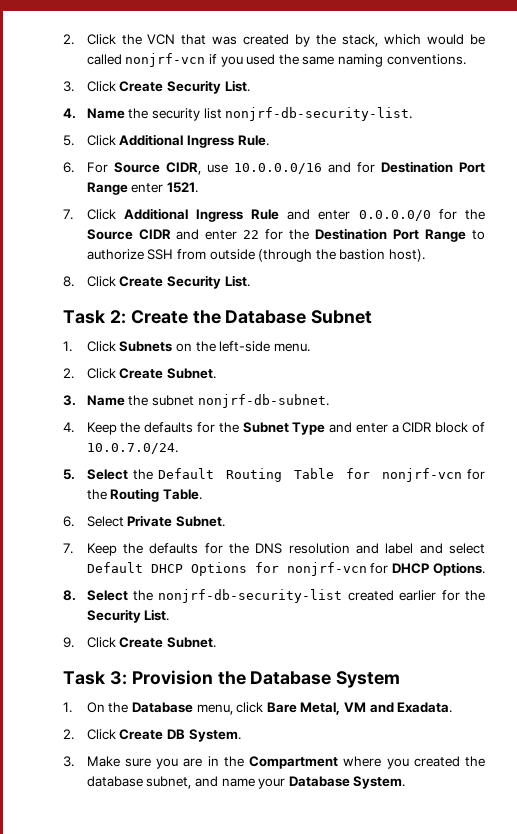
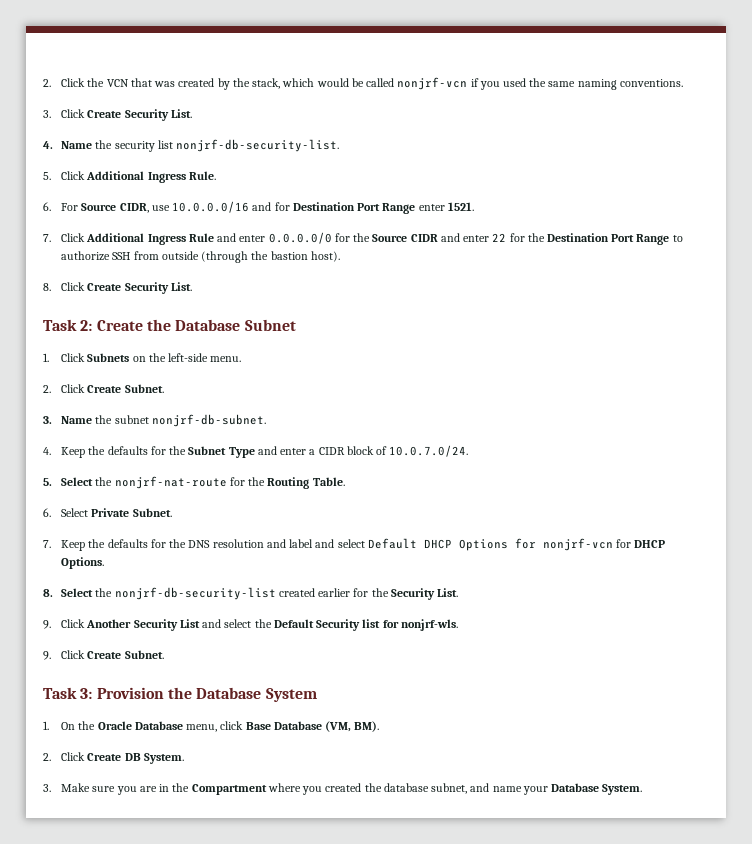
[158,468,462,482] Default Routing Table for nonjrf-vcn -> [114,476,227,489] nonjrf-nat-route
(170, 615) none -> [43,619,458,631] // 9. Click Another Security List and select the Default Security list for nonjrf-wls.
(129, 707) none -> [97,721,132,730] Oracle
[266,702,453,715] Bare Metal, VM and Exadata. -> [245,721,380,732] Base Database (VM, BM).

